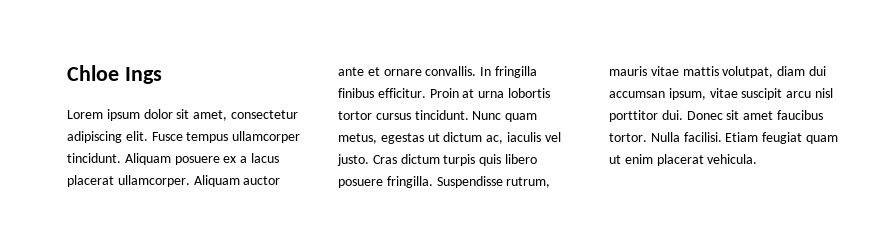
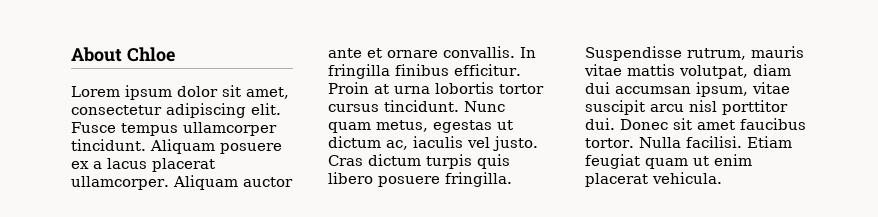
(67, 73) none -> [71,47,122,62] About
[124,67,162,84] Ings -> (176, 54) none

